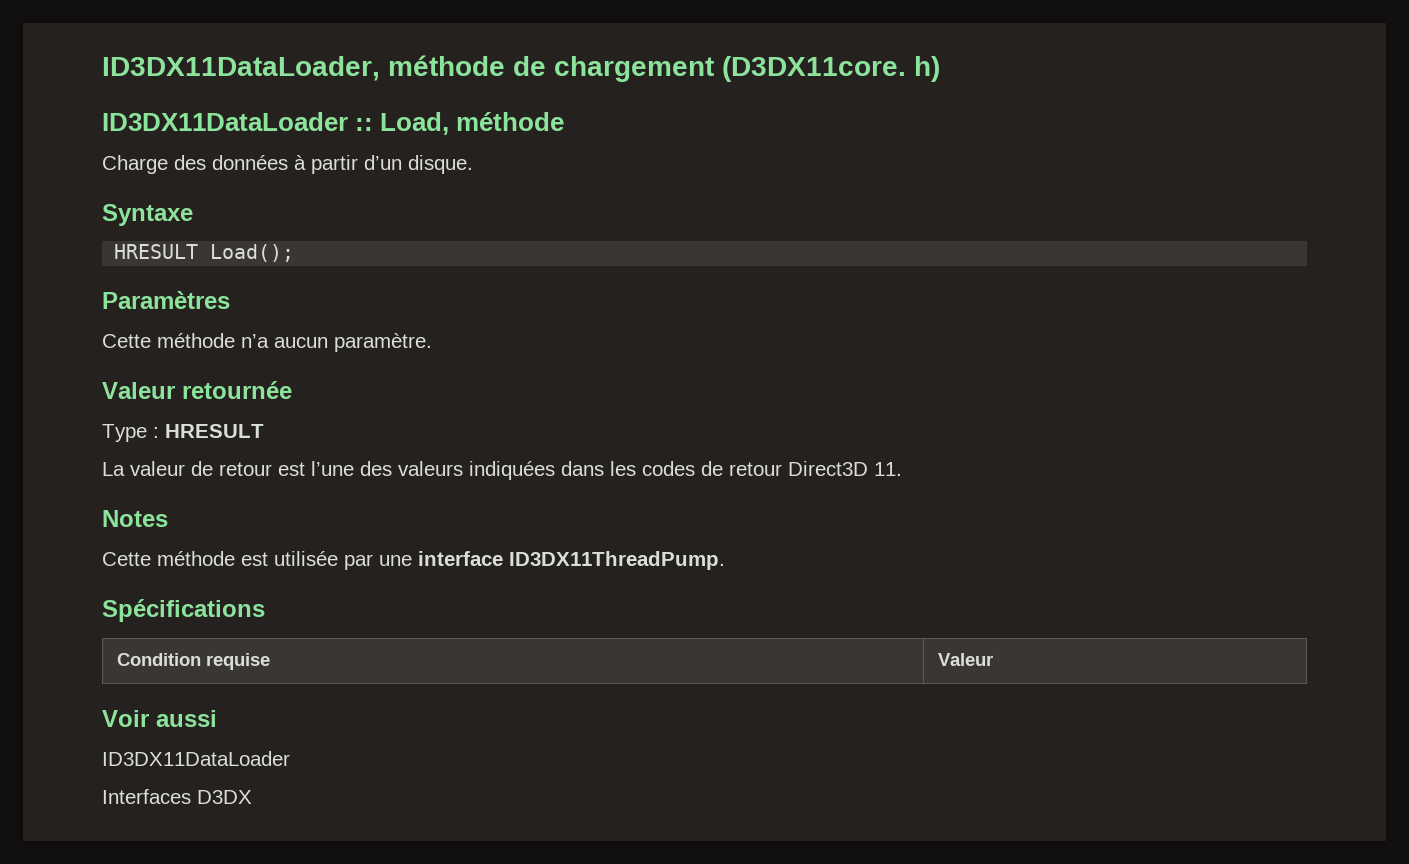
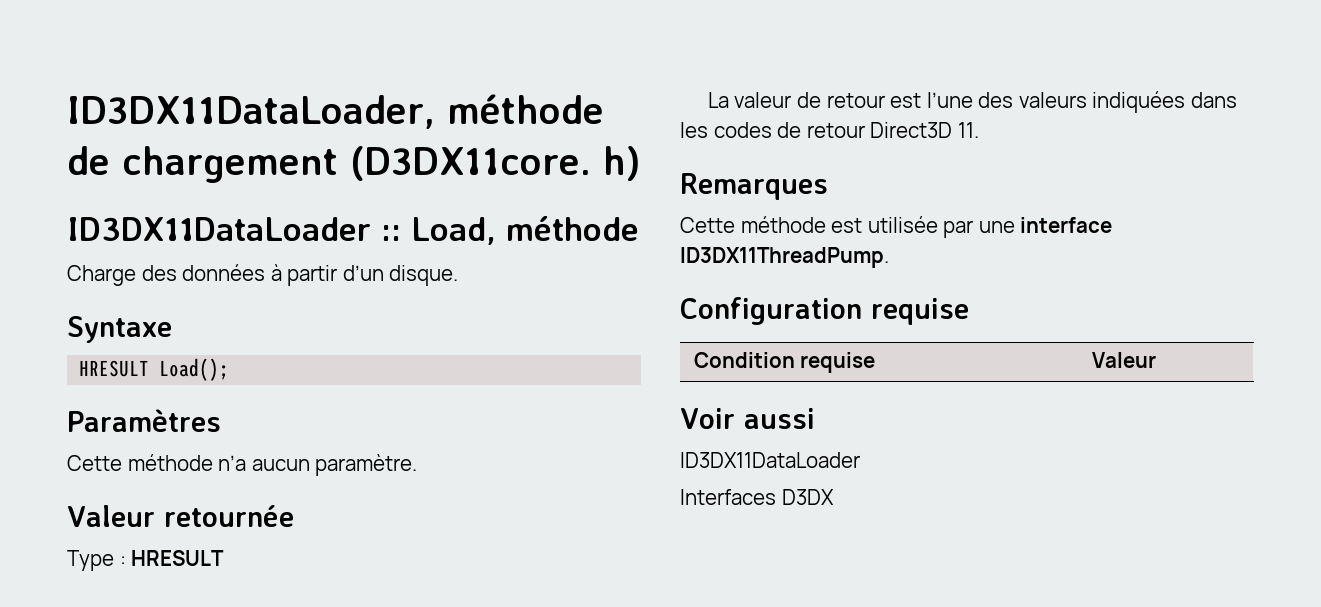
[102,510,168,527] Notes -> [680,173,828,200] Remarques
[102,599,265,622] Spécifications -> [680,297,969,325] Configuration requise

